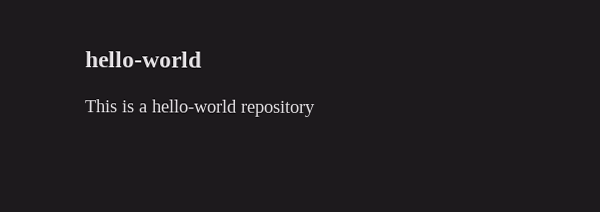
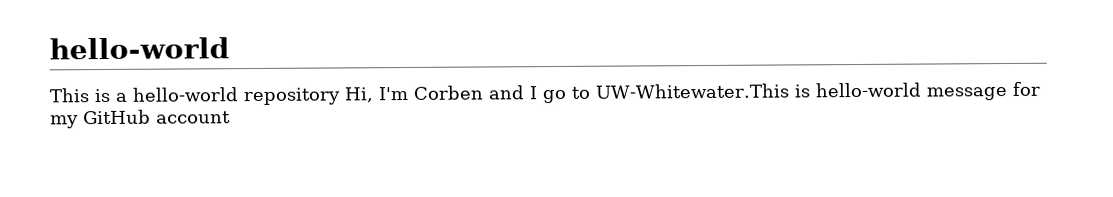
(316, 109) none -> [344,81,1040,104] [50,109,231,129] Hi, I'm Corben and I go to UW-Whitewater.This is hello-world message for my GitHub account

